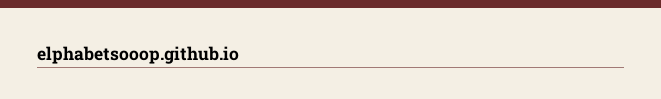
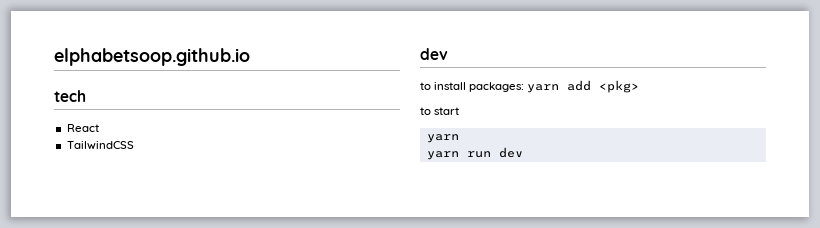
[37,46,239,64] elphabetsooop.github.io -> [54,48,250,66] [54,90,86,102] [66,124,99,132] [66,141,134,150] [420,48,448,60] [420,80,640,93] [420,107,460,115] [426,134,459,143] [426,147,523,160] elphabetsoop.github.io // tech // React // TailwindCSS // dev // to install packages: yarn add <pkg> // to start // yarn // yarn run dev

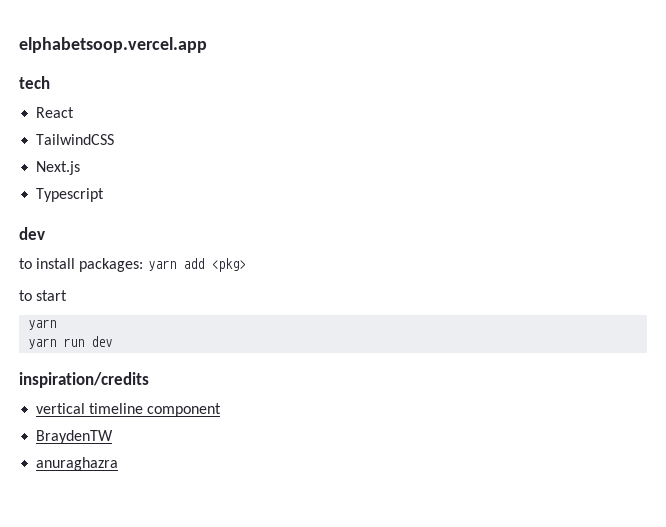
[54,48,250,66] elphabetsoop.github.io -> [19,37,207,53] elphabetsoop.vercel.app
(134, 145) none -> [36,161,81,175] [36,188,105,202] // Next.js // Typescript
(523, 152) none -> [19,372,149,388] [36,403,222,417] [36,430,114,444] [36,457,119,471] // inspiration/credits // vertical timeline component // BraydenTW // anuraghazra

